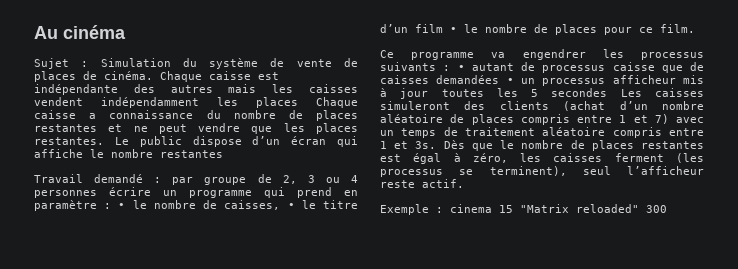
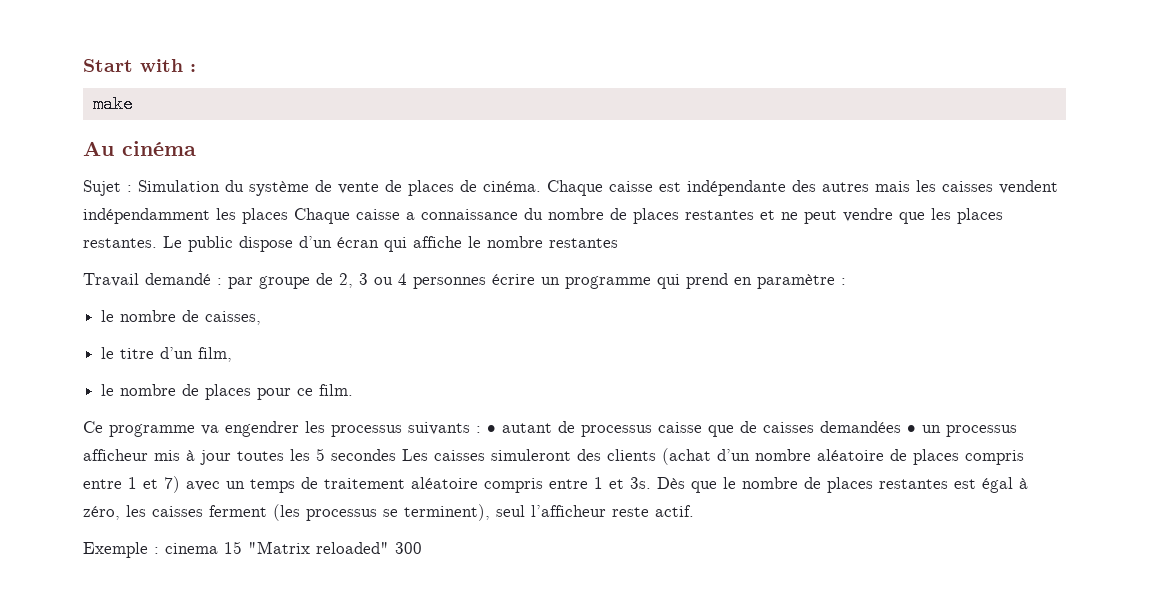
(34, 32) none -> [83,59,196,72] [92,95,133,113] Start with : // make //
[118,203,126,209] • -> (846, 281) //
[287,203,295,209] • -> (262, 318) //
[415,24,457,33] film • -> [198,347,233,362] film, //

